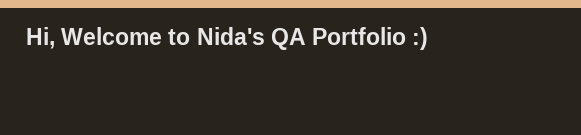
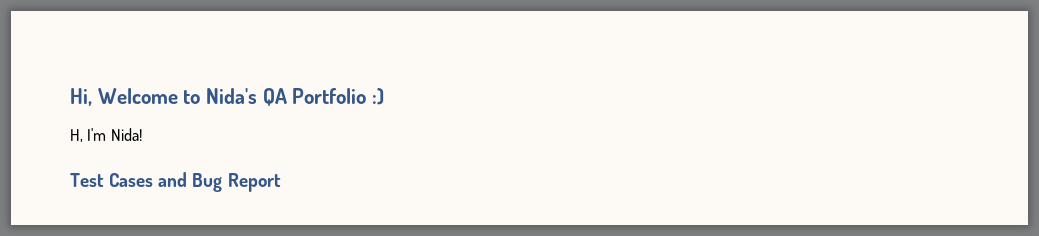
(429, 38) none -> [70,128,142,142] [70,172,281,192] // H, I'm Nida! // Test Cases and Bug Report

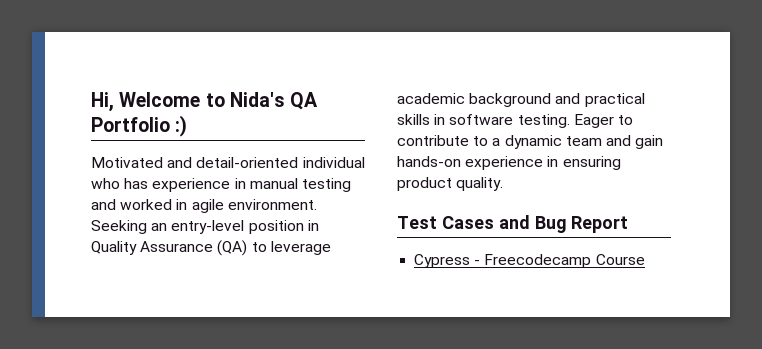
[70,128,142,142] H, I'm Nida! -> [91,157,365,168] [91,178,351,192] [91,199,317,213] [91,220,319,234] [91,240,331,256] [397,93,645,107] [397,114,633,128] [397,135,664,149] [397,156,621,170] [397,177,504,191] Motivated and detail-oriented individual who has experience in manual testing and worked in agile environment. Seeking an entry-level position in Quality Assurance (QA) to leverage academic background and practical skills in software testing. Eager to contribute to a dynamic team and gain hands-on experience in ensuring product quality.
(281, 182) none -> [414,254,645,268] // Cypress - Freecodecamp Course

